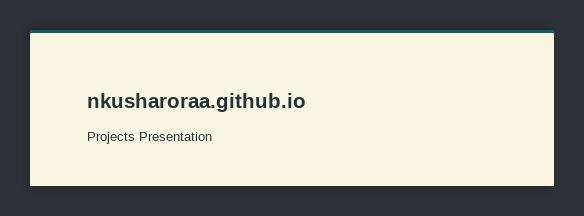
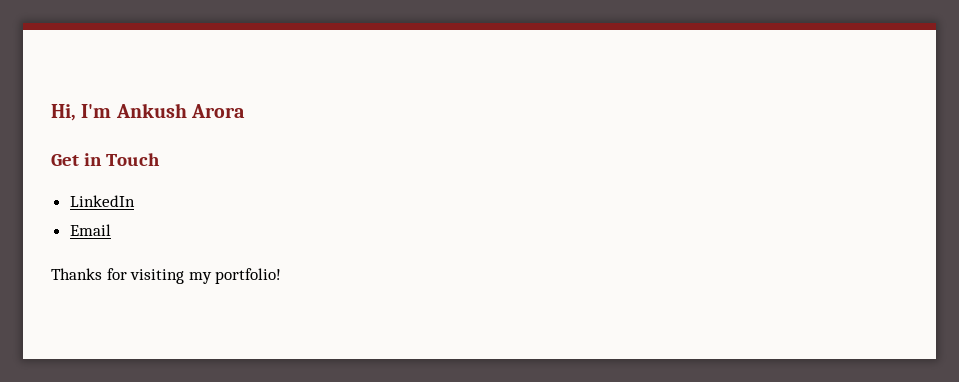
[87,93,306,112] [87,132,212,144] nkusharoraa.github.io // Projects Presentation -> [51,103,245,121] [51,153,160,166] [69,195,135,207] [69,224,111,236] [51,268,282,284] Hi, I'm Ankush Arora // Get in Touch // LinkedIn // Email // Thanks for visiting my portfolio!

